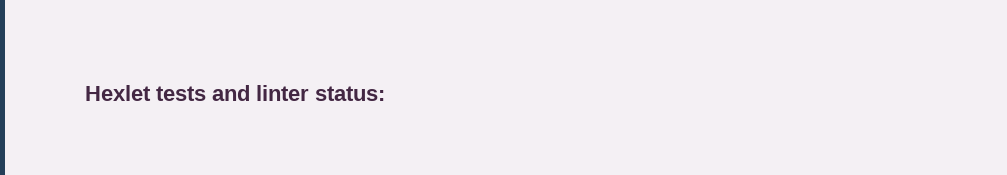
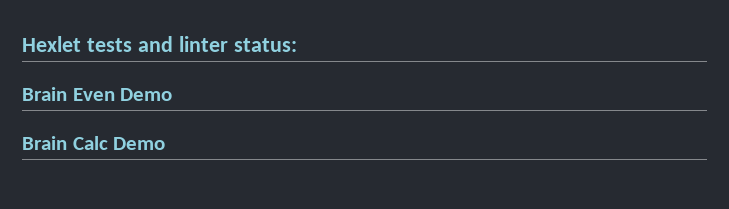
(385, 93) none -> [22,87,173,101] [22,136,166,150] // Brain Even Demo // Brain Calc Demo

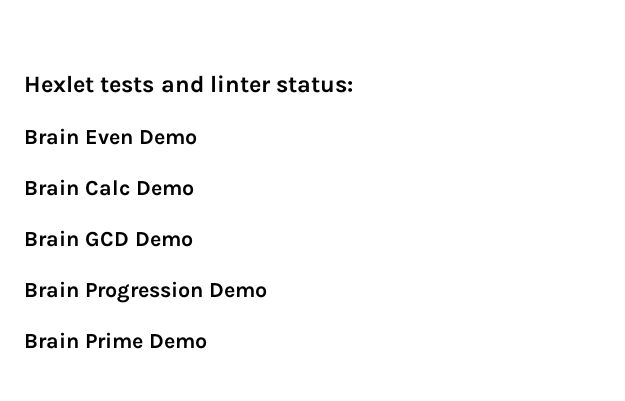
(166, 143) none -> [24,230,193,247] [24,281,267,303] [24,332,207,349] // Brain GCD Demo // Brain Progression Demo // Brain Prime Demo

